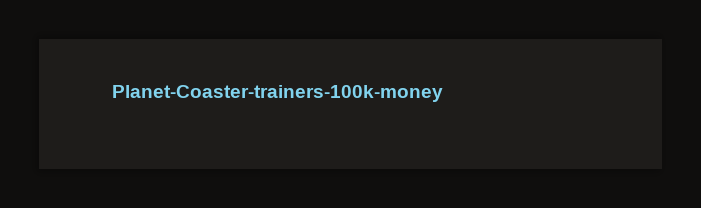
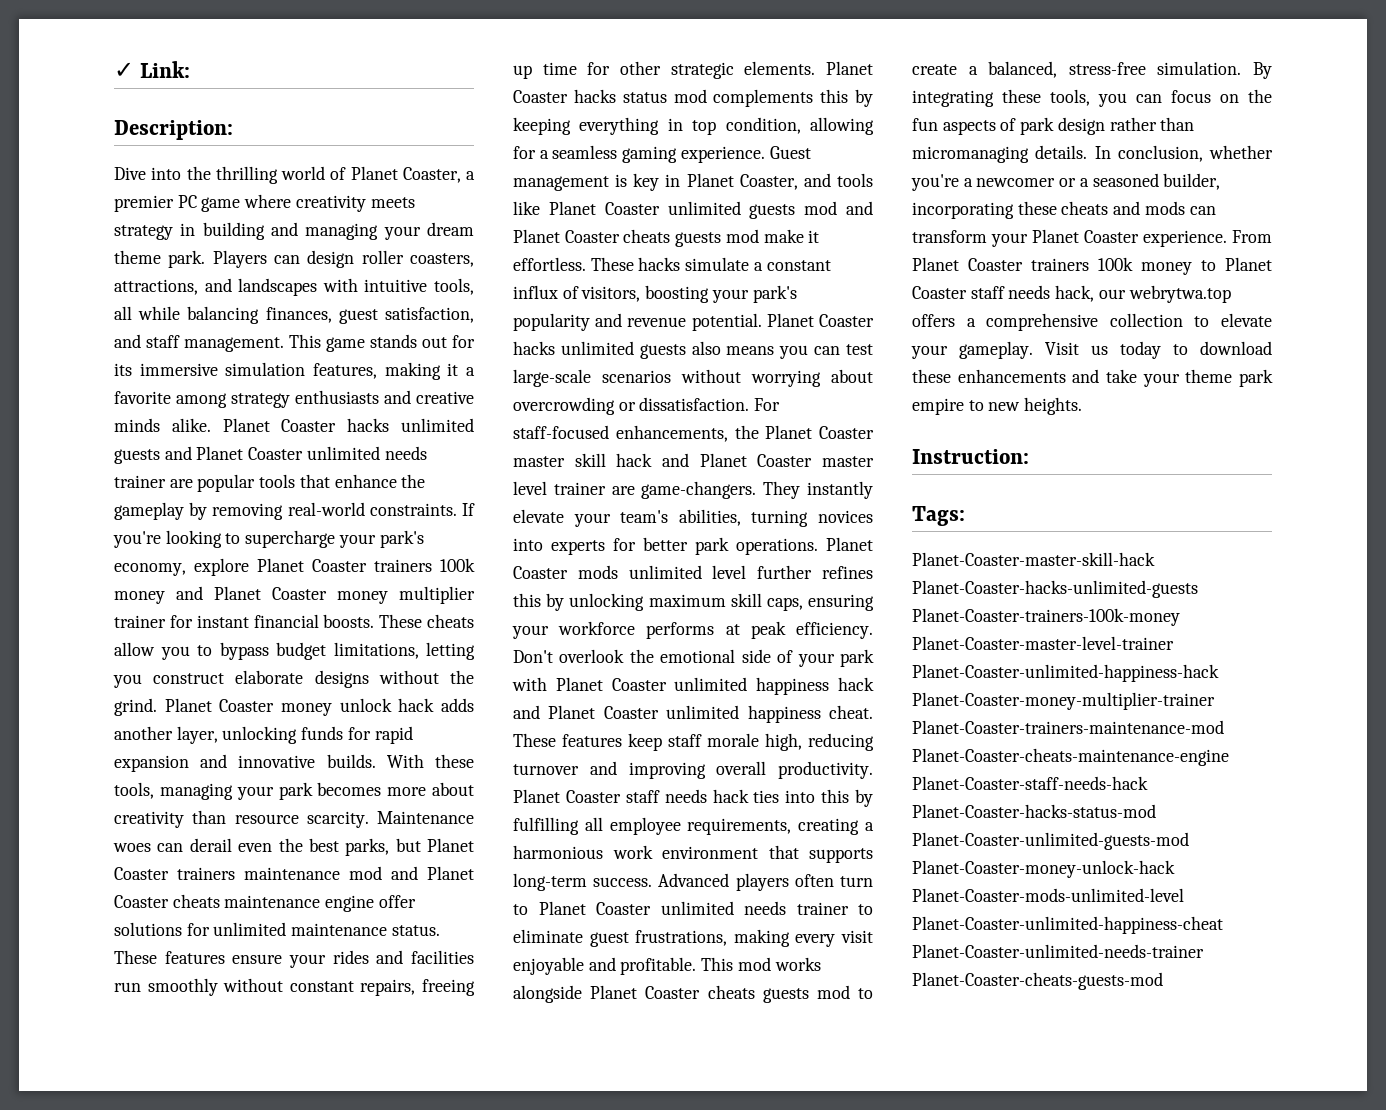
[112,85,443,102] Planet-Coaster-trainers-100k-money -> [114,61,191,78] [114,120,233,140] [114,166,475,184] [114,194,415,212] [114,222,474,240] [114,250,474,268] [114,278,474,296] [114,306,474,324] [114,334,475,352] [114,362,476,380] [114,390,474,408] [114,418,475,432] [114,446,427,464] [114,474,426,492] [114,502,475,520] [113,530,424,548] [114,558,475,576] [114,586,475,604] [114,614,474,628] [114,642,475,660] [113,670,474,688] [114,698,474,716] [114,726,413,744] [114,754,474,772] [114,782,474,800] [114,810,474,828] [113,838,474,856] [114,866,474,880] [114,894,416,912] [114,922,440,936] [114,950,474,968] [114,978,475,996] [513,61,873,79] [513,89,873,107] [513,117,874,135] [513,145,811,163] [513,173,873,191] [513,201,873,219] [513,229,820,247] [513,257,831,271] [513,285,797,303] [513,313,874,331] [513,341,873,359] [513,369,873,387] [513,397,781,415] [513,425,874,442] [513,453,874,467] [513,481,873,499] [513,509,873,527] [513,537,873,555] [513,565,873,579] [513,593,874,611] [512,621,873,639] [513,649,874,667] [512,677,874,695] [513,705,873,723] [513,733,874,751] [513,761,873,779] [513,789,873,807] [513,817,874,835] [513,845,873,863] [513,873,873,891] [513,901,873,915] [513,929,873,947] [513,957,821,975] [513,985,873,1003] [912,61,1272,79] [912,89,1272,107] [912,117,1195,135] [912,145,1273,163] [911,173,1221,191] [912,201,1216,219] [912,229,1272,247] [912,257,1272,275] [912,285,1231,303] [912,313,1272,331] [911,341,1272,359] [912,369,1273,387] [912,397,1083,415] [912,449,1029,464] [912,506,965,526] [912,552,1155,566] [912,580,1198,598] [912,608,1180,626] [912,636,1174,650] [912,664,1219,682] [912,692,1215,710] [912,720,1224,734] [912,748,1229,766] [912,776,1148,790] [912,804,1156,818] [912,832,1189,850] [912,860,1175,878] [912,888,1184,902] [912,916,1223,934] [912,944,1204,958] [912,972,1163,990] ✓ Link: // Description: // Dive into the thrilling world of Planet Coaster, a premier PC game where creativity meets strategy in building and managing your dream theme park. Players can design roller coasters, attractions, and landscapes with intuitive tools, all while balancing finances, guest satisfaction, and staff management. This game stands out for its immersive simulation features, making it a favorite among strategy enthusiasts and creative minds alike. Planet Coaster hacks unlimited guests and Planet Coaster unlimited needs trainer are popular tools that enhance the gameplay by removing real-world constraints. If you're looking to supercharge your park's economy, explore Planet Coaster trainers 100k money and Planet Coaster money multiplier trainer for instant financial boosts. These cheats allow you to bypass budget limitations, letting you construct elaborate designs without the grind. Planet Coaster money unlock hack adds another layer, unlocking funds for rapid expansion and innovative builds. With these tools, managing your park becomes more about creativity than resource scarcity. Maintenance woes can derail even the best parks, but Planet Coaster trainers maintenance mod and Planet Coaster cheats maintenance engine offer solutions for unlimited maintenance status. These features ensure your rides and facilities run smoothly without constant repairs, freeing up time for other strategic elements. Planet Coaster hacks status mod complements this by keeping everything in top condition, allowing for a seamless gaming experience. Guest management is key in Planet Coaster, and tools like Planet Coaster unlimited guests mod and Planet Coaster cheats guests mod make it effortless. These hacks simulate a constant influx of visitors, boosting your park's popularity and revenue potential. Planet Coaster hacks unlimited guests also means you can test large-scale scenarios without worrying about overcrowding or dissatisfaction. For staff-focused enhancements, the Planet Coaster master skill hack and Planet Coaster master level trainer are game-changers. They instantly elevate your team's abilities, turning novices into experts for better park operations. Planet Coaster mods unlimited level further refines this by unlocking maximum skill caps, ensuring your workforce performs at peak efficiency. Don't overlook the emotional side of your park with Planet Coaster unlimited happiness hack and Planet Coaster unlimited happiness cheat. These features keep staff morale high, reducing turnover and improving overall productivity. Planet Coaster staff needs hack ties into this by fulfilling all employee requirements, creating a harmonious work environment that supports long-term success. Advanced players often turn to Planet Coaster unlimited needs trainer to eliminate guest frustrations, making every visit enjoyable and profitable. This mod works alongside Planet Coaster cheats guests mod to create a balanced, stress-free simulation. By integrating these tools, you can focus on the fun aspects of park design rather than micromanaging details. In conclusion, whether you're a newcomer or a seasoned builder, incorporating these cheats and mods can transform your Planet Coaster experience. From Planet Coaster trainers 100k money to Planet Coaster staff needs hack, our webrytwa.top offers a comprehensive collection to elevate your gameplay. Visit us today to download these enhancements and take your theme park empire to new heights. // Instruction: // Tags: // Planet-Coaster-master-skill-hack Planet-Coaster-hacks-unlimited-guests Planet-Coaster-trainers-100k-money Planet-Coaster-master-level-trainer Planet-Coaster-unlimited-happiness-hack Planet-Coaster-money-multiplier-trainer Planet-Coaster-trainers-maintenance-mod Planet-Coaster-cheats-maintenance-engine Planet-Coaster-staff-needs-hack Planet-Coaster-hacks-status-mod Planet-Coaster-unlimited-guests-mod Planet-Coaster-money-unlock-hack Planet-Coaster-mods-unlimited-level Planet-Coaster-unlimited-happiness-cheat Planet-Coaster-unlimited-needs-trainer Planet-Coaster-cheats-guests-mod

